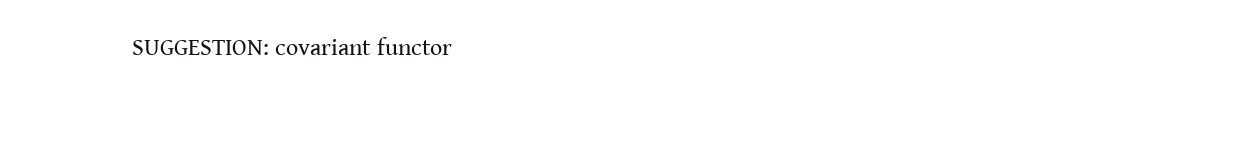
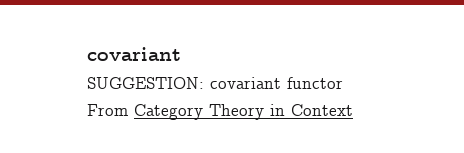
(132, 47) none -> [87,47,181,61] covariant //
(452, 46) none -> [87,104,353,120] // From Category Theory in Context

